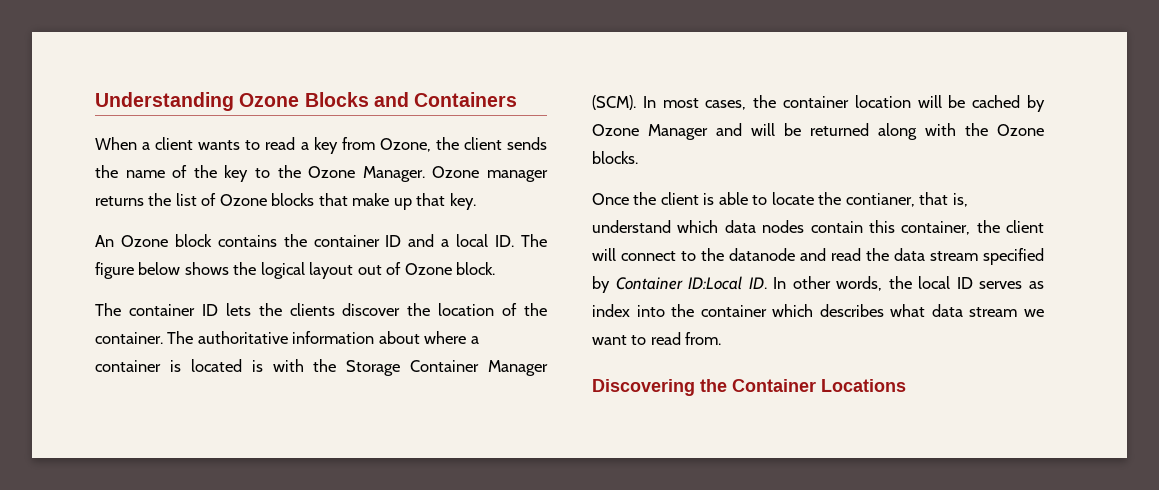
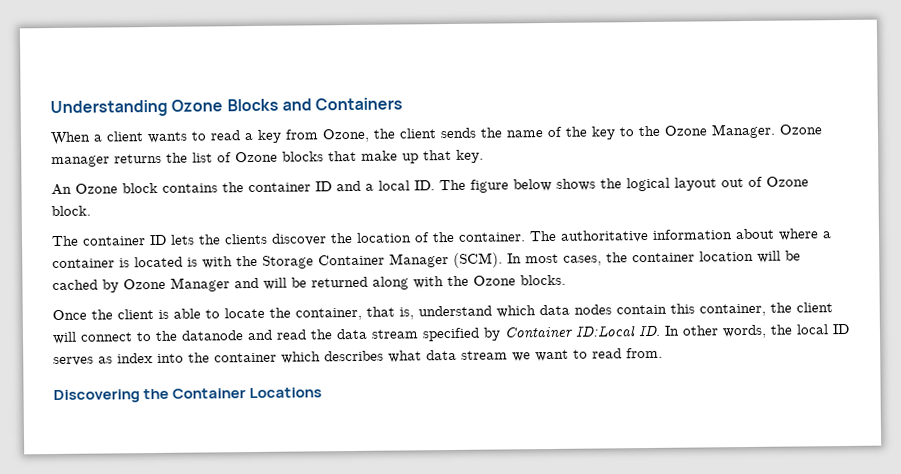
[845,193,915,207] contianer, -> [295,307,362,321] container,

